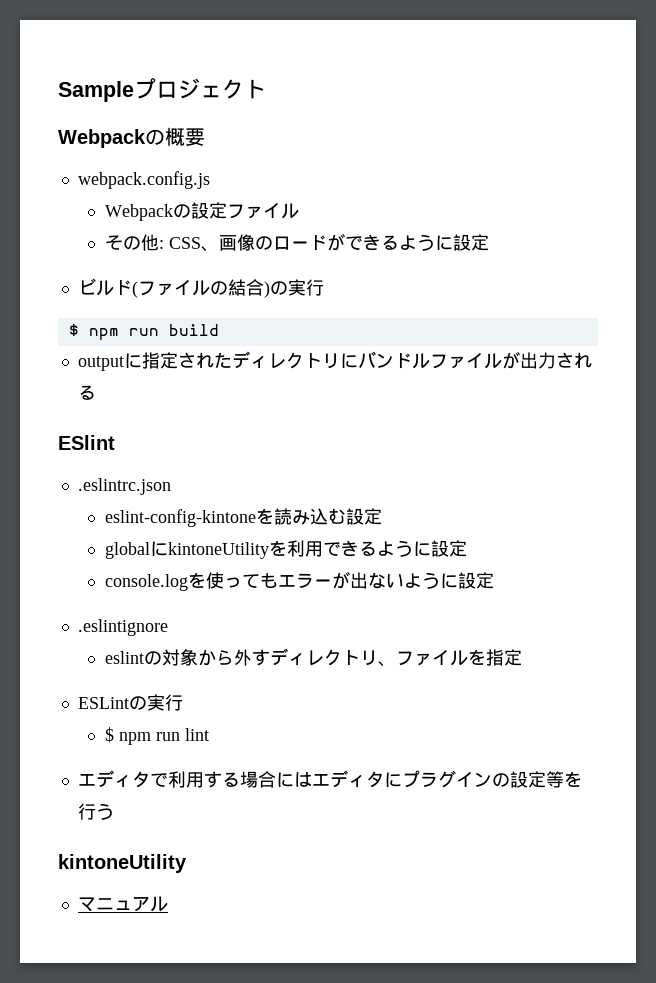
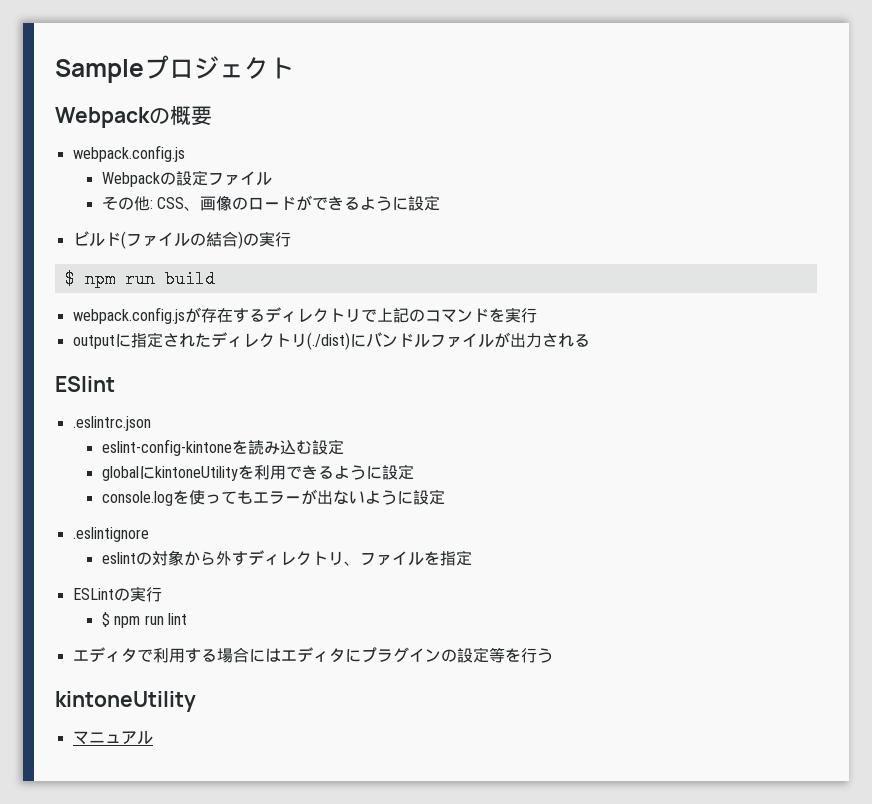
(219, 330) none -> [72,307,537,324] // webpack.config.jsが存在するディレクトリで上記のコマンドを実行
(340, 361) none -> [306,332,350,350] (./dist)

